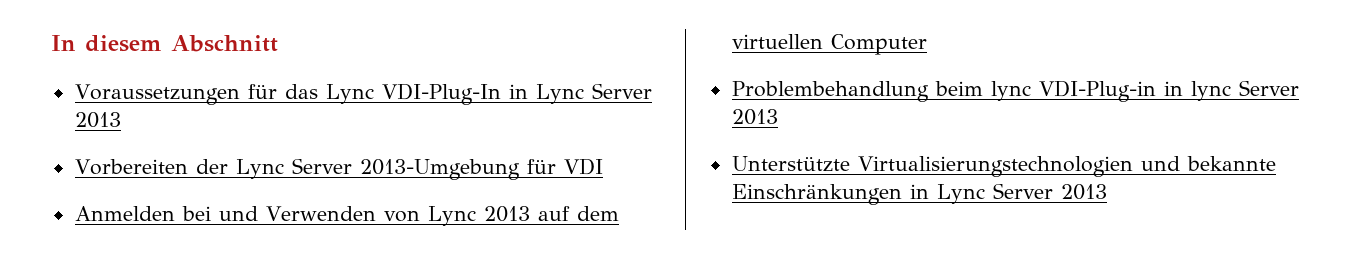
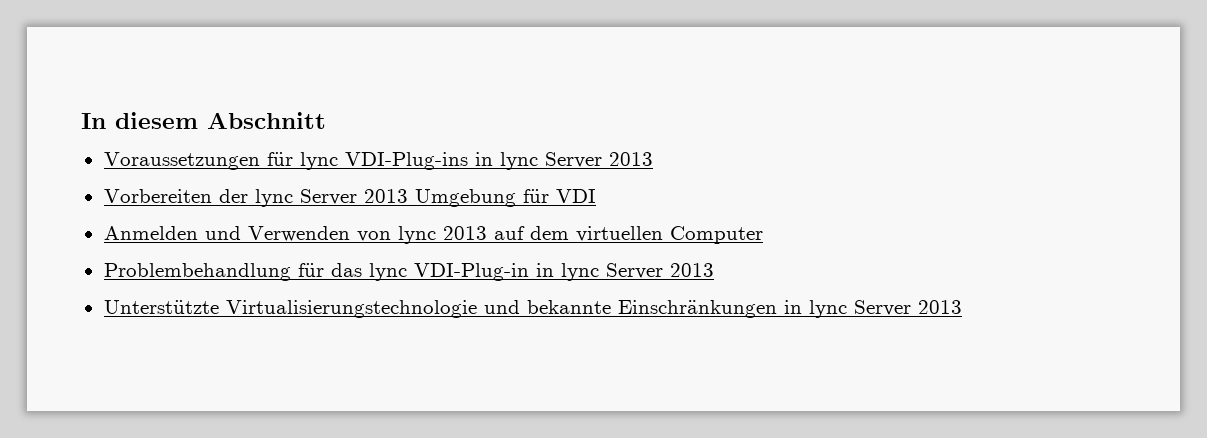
[284,83,584,105] das Lync VDI-Plug-In in Lync -> [299,152,538,170] lync VDI-Plug-ins in lync
[235,158,520,180] Lync Server 2013-Umgebung -> [254,189,516,207] lync Server 2013 Umgebung
[181,206,211,221] bei -> (198, 233) none
[427,206,476,226] Lync -> [397,226,436,244] lync
[934,81,983,96] beim -> [297,263,362,277] für das
[857,156,1133,177] Virtualisierungstechnologien -> [225,300,477,318] Virtualisierungstechnologie
[936,184,985,204] Lync -> [808,300,847,318] lync

